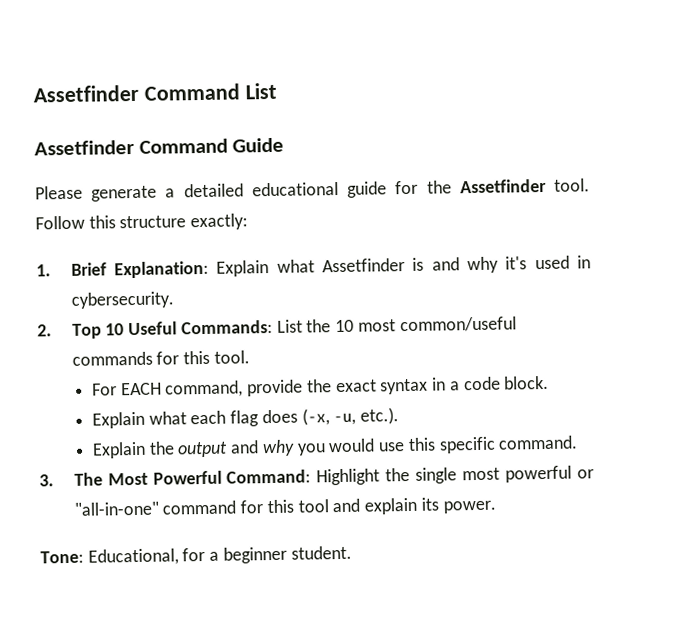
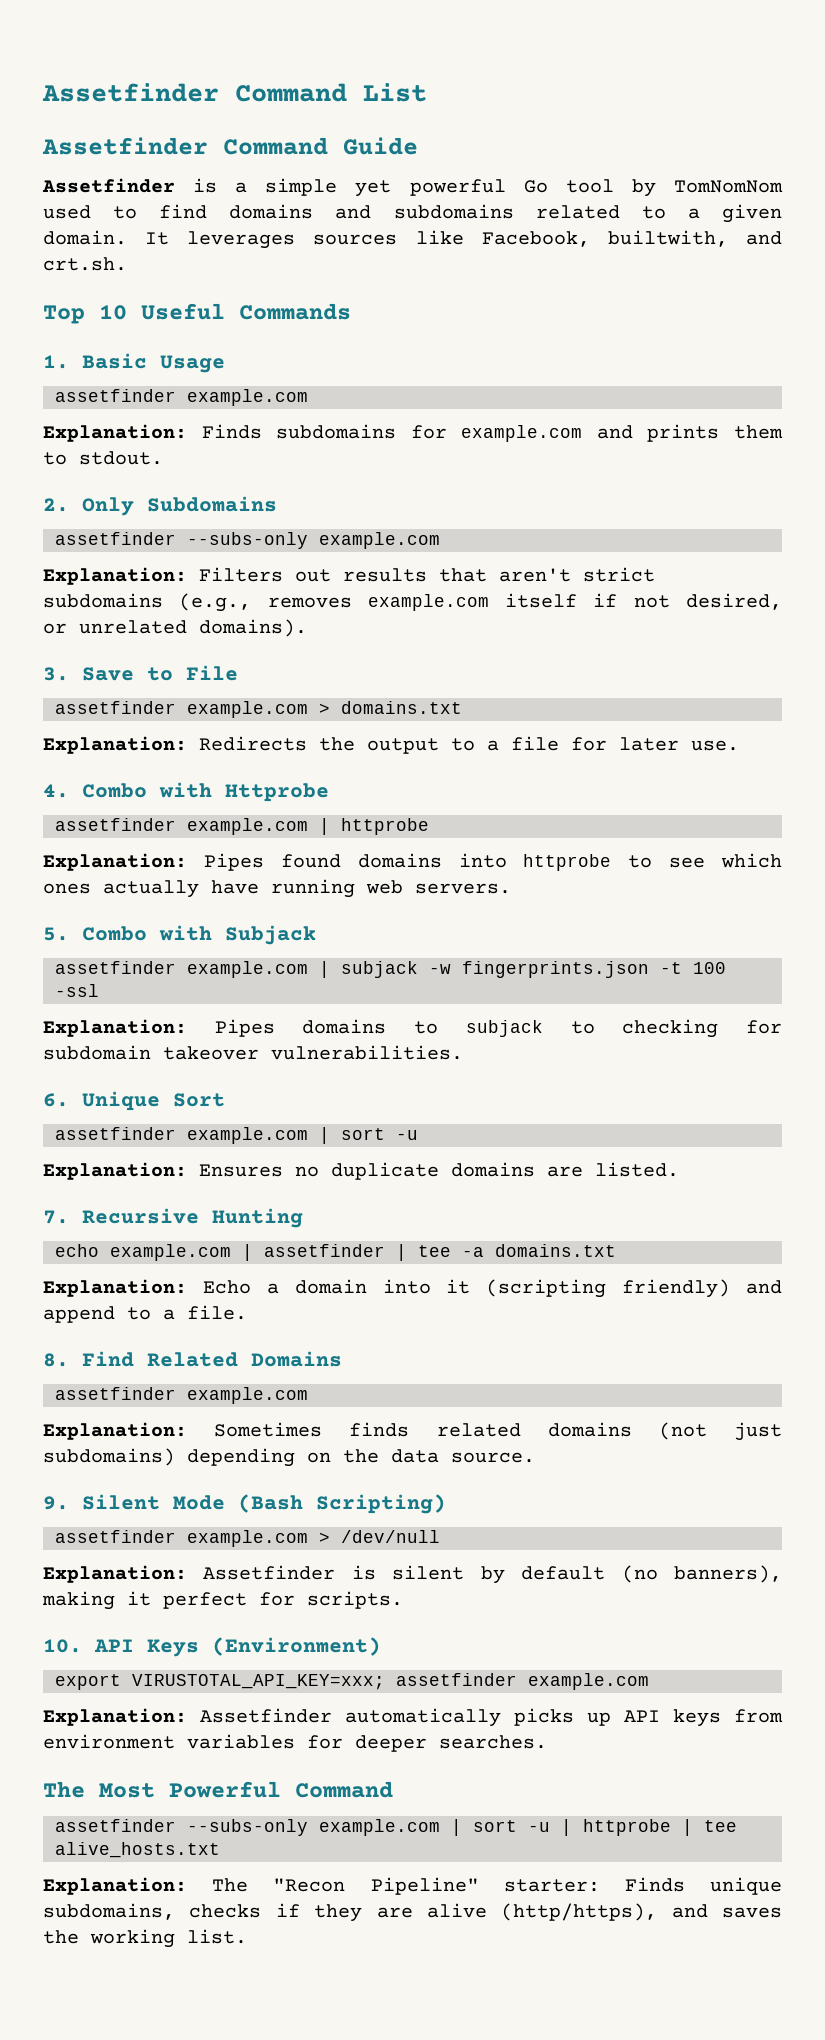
[35,178,590,202] [35,213,249,231] [36,255,591,279] [70,291,174,309] [37,316,517,339] [71,350,250,366] [91,375,550,398] [91,407,400,429] [91,435,579,459] [39,465,595,487] [73,497,496,516] [40,545,352,566] Please generate a detailed educational guide for the Assetfinder tool. Follow this structure exactly: // 1. Brief Explanation: Explain what Assetfinder is and why it's used in cybersecurity. // 2. Top 10 Useful Commands: List the 10 most common/useful commands for this tool. // For EACH command, provide the exact syntax in a code block. // Explain what each flag does (-x, -u, etc.). // Explain the output and why you would use this specific command. // 3. The Most Powerful Command: Highlight the single most powerful or "all-in-one" command for this tool and explain its power. // Tone: Educational, for a beginner student. -> [42,178,783,197] [43,204,782,223] [43,230,782,249] [43,257,127,271] [43,303,351,324] [43,353,225,373] [55,389,308,406] [43,424,783,442] [43,451,163,465] [43,496,277,516] [55,532,440,549] [43,567,655,585] [43,593,783,612] [43,619,307,637] [43,665,238,681] [55,701,462,718] [43,736,739,754] [43,782,329,802] [55,818,429,835] [43,853,782,871] [43,879,511,898] [43,925,316,945] [55,961,726,978] [55,984,99,997] [43,1019,782,1038] [43,1045,463,1060] [43,1091,225,1111] [55,1127,418,1144] [43,1162,679,1180] [43,1208,303,1228] [55,1244,616,1261] [43,1279,782,1298] [43,1305,247,1323] [43,1351,342,1367] [55,1387,308,1404] [43,1422,782,1441] [43,1448,535,1467] [43,1494,446,1514] [55,1530,440,1547] [43,1565,783,1584] [42,1591,403,1610] [43,1637,381,1657] [55,1673,649,1690] [43,1708,783,1727] [43,1734,547,1752] [43,1781,393,1798] [55,1819,737,1836] [55,1842,220,1858] [43,1877,782,1895] [43,1903,782,1922] [43,1929,247,1948] Assetfinder is a simple yet powerful Go tool by TomNomNom used to find domains and subdomains related to a given domain. It leverages sources like Facebook, builtwith, and crt.sh. // Top 10 Useful Commands // 1. Basic Usage // assetfinder example.com // Explanation: Finds subdomains for example.com and prints them to stdout. // 2. Only Subdomains // assetfinder --subs-only example.com // Explanation: Filters out results that aren't strict subdomains (e.g., removes example.com itself if not desired, or unrelated domains). // 3. Save to File // assetfinder example.com > domains.txt // Explanation: Redirects the output to a file for later use. // 4. Combo with Httprobe // assetfinder example.com | httprobe // Explanation: Pipes found domains into httprobe to see which ones actually have running web servers. // 5. Combo with Subjack // assetfinder example.com | subjack -w fingerprints.json -t 100 -ssl // Explanation: Pipes domains to subjack to checking for subdomain takeover vulnerabilities. // 6. Unique Sort // assetfinder example.com | sort -u // Explanation: Ensures no duplicate domains are listed. // 7. Recursive Hunting // echo example.com | assetfinder | tee -a domains.txt // Explanation: Echo a domain into it (scripting friendly) and append to a file. // 8. Find Related Domains // assetfinder example.com // Explanation: Sometimes finds related domains (not just subdomains) depending on the data source. // 9. Silent Mode (Bash Scripting) // assetfinder example.com > /dev/null // Explanation: Assetfinder is silent by default (no banners), making it perfect for scripts. // 10. API Keys (Environment) // export VIRUSTOTAL_API_KEY=xxx; assetfinder example.com // Explanation: Assetfinder automatically picks up API keys from environment variables for deeper searches. // The Most Powerful Command // assetfinder --subs-only example.com | sort -u | httprobe | tee alive_hosts.txt // Explanation: The "Recon Pipeline" starter: Finds unique subdomains, checks if they are alive (http/https), and saves the working list.

